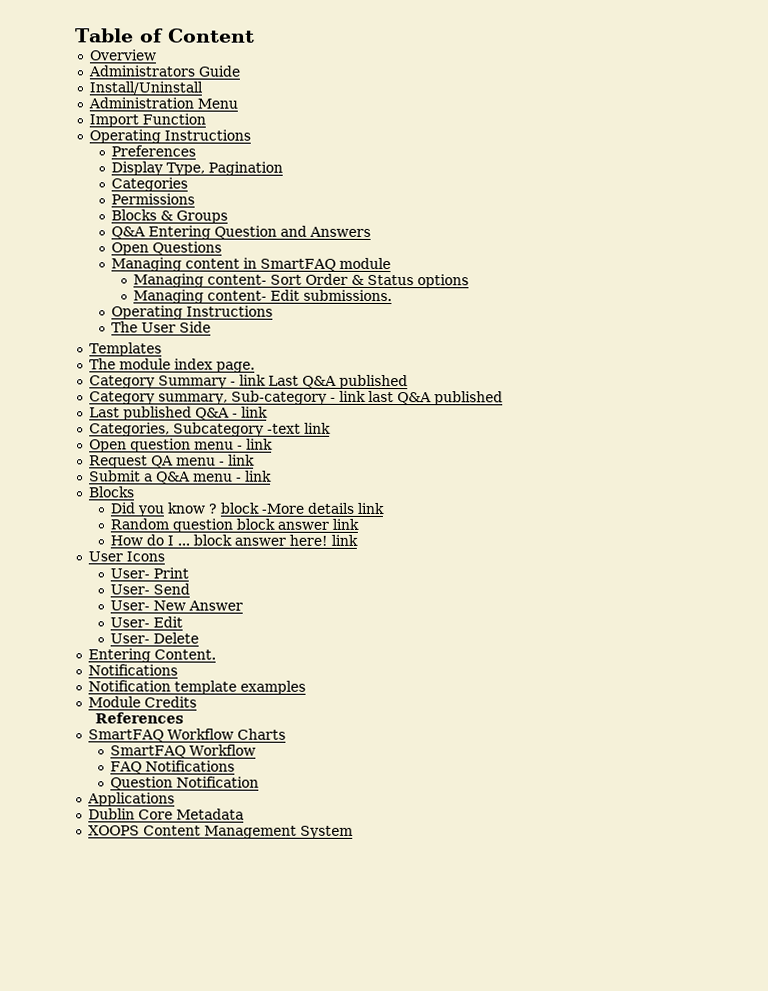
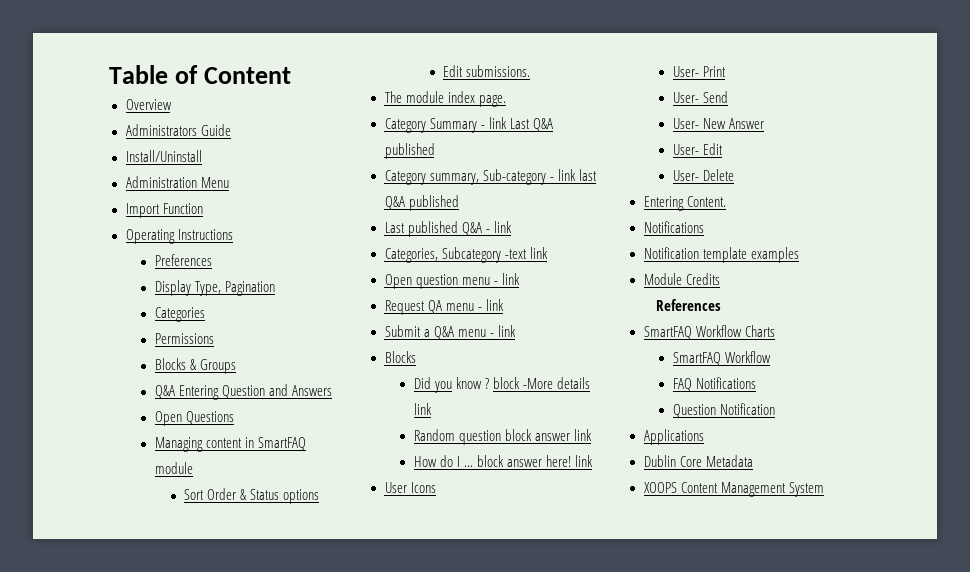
[133,273,268,288] Managing content- -> (193, 468) none
[133,289,268,304] Managing content- -> (320, 496) none
[110,305,273,320] [110,321,211,333] [88,342,162,357] // Operating Instructions // The User Side // Templates -> (531, 71) none

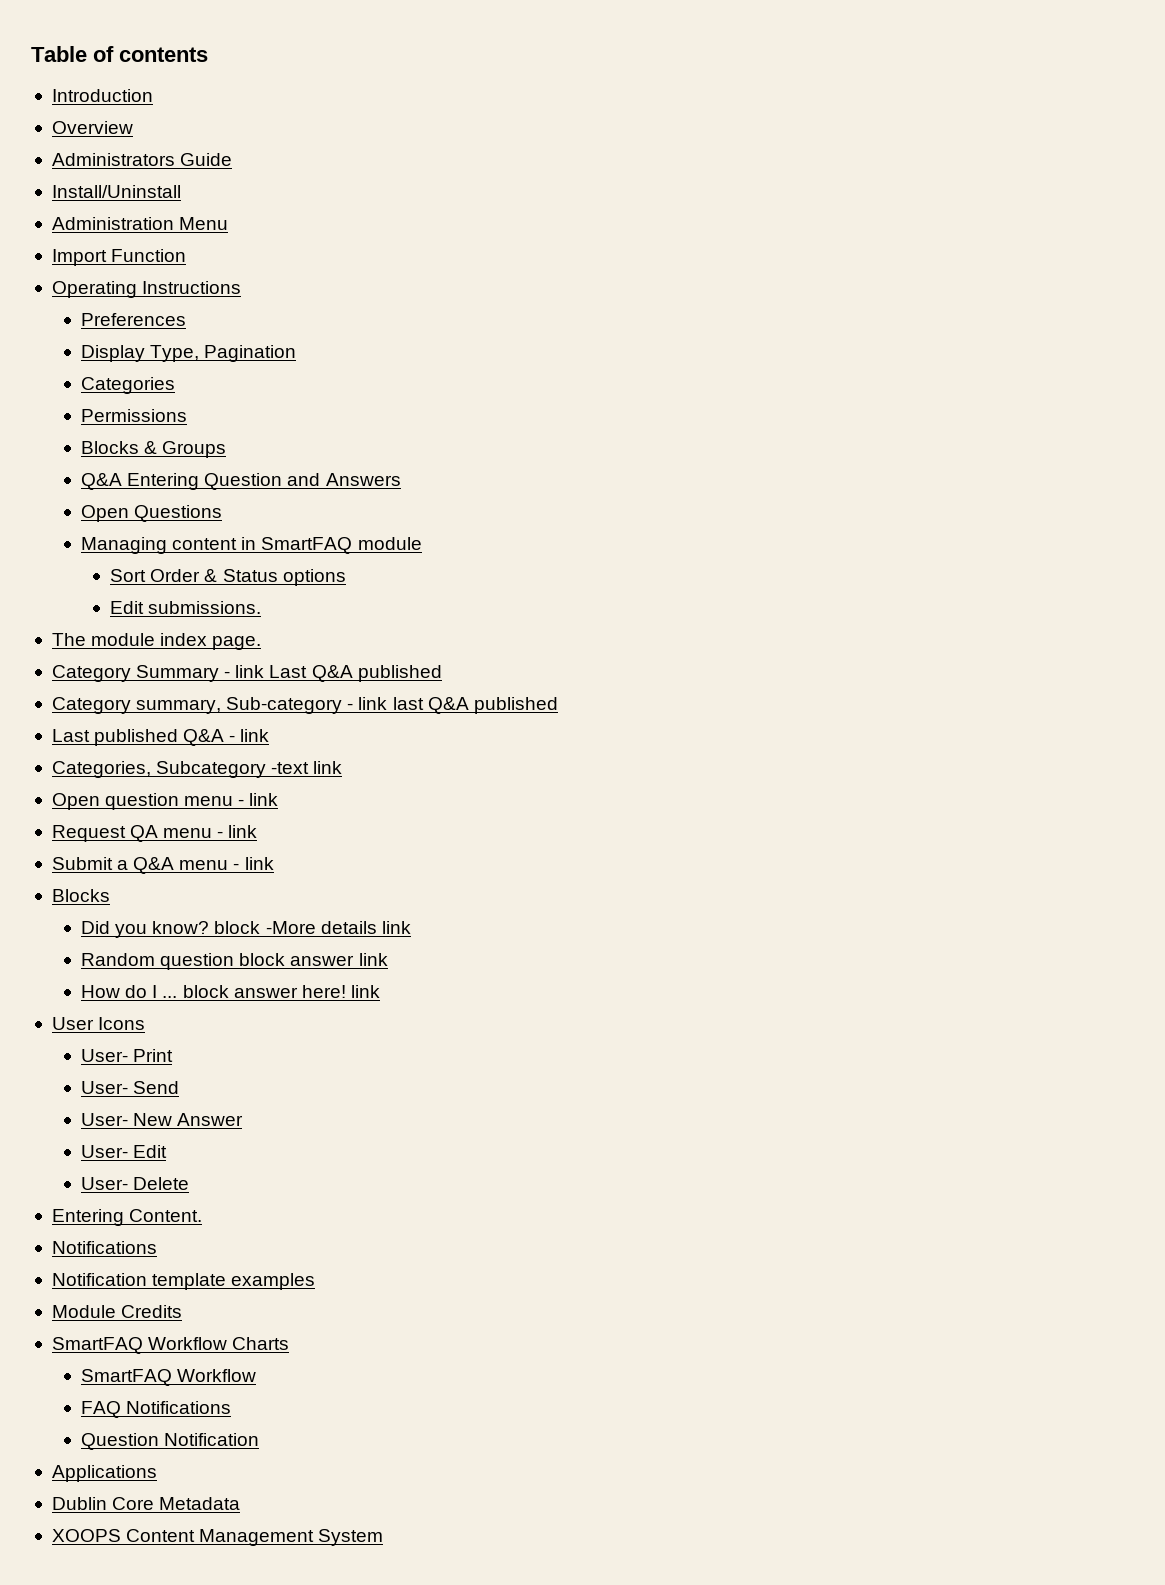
[203,67,291,84] Content -> [119,47,208,62] [51,89,153,102] contents // Introduction
[455,377,490,389] know ? -> [152,921,210,934] know?
[656,299,722,311] // References -> (183, 1311) none

